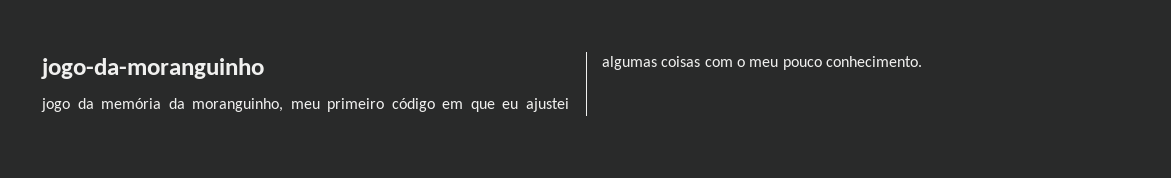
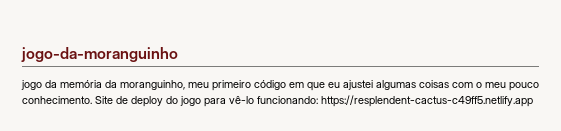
(922, 61) none -> [95,95,533,107] Site de deploy do jogo para vê-lo funcionando: https://resplendent-cactus-c49ff5.netlify.app

